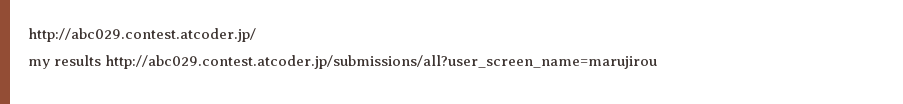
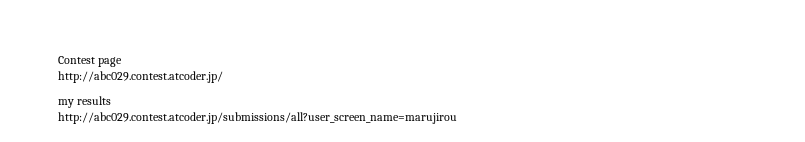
(28, 35) none -> [58,56,123,67] Contest page //
(102, 60) none -> (112, 100) //

